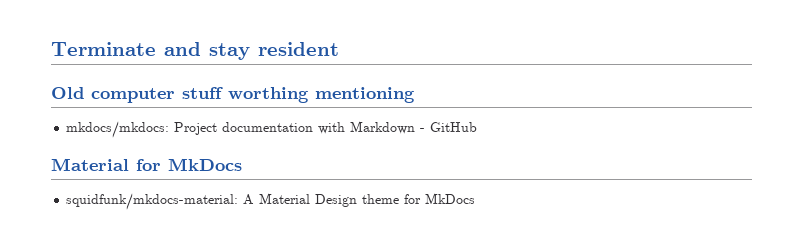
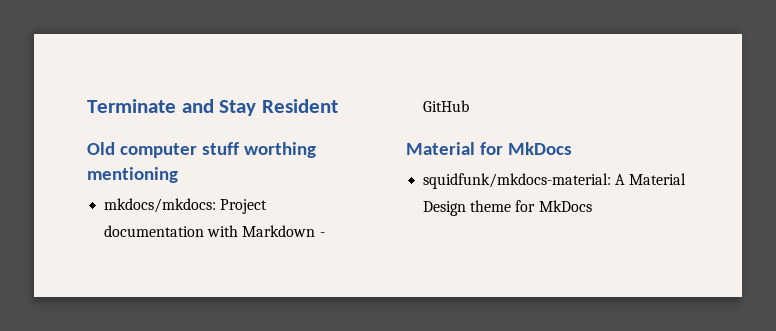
[209,42,339,60] stay resident -> [219,99,338,116] Stay Resident

